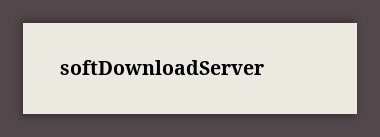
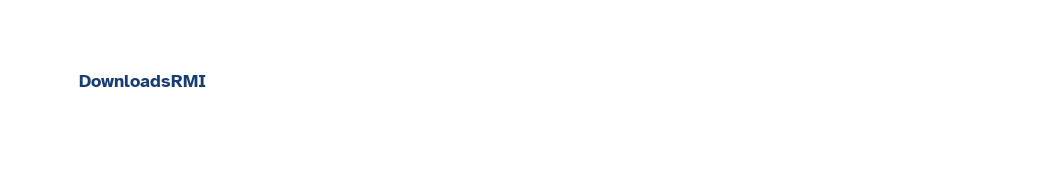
[60,60,264,75] softDownloadServer -> [79,75,206,87] DownloadsRMI

